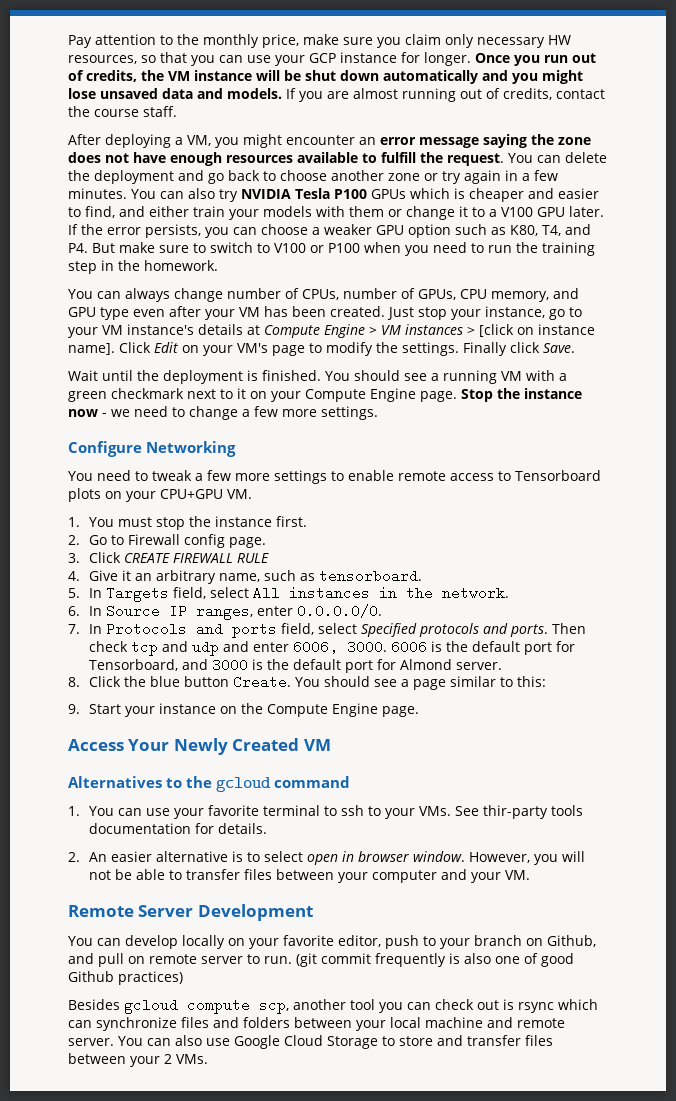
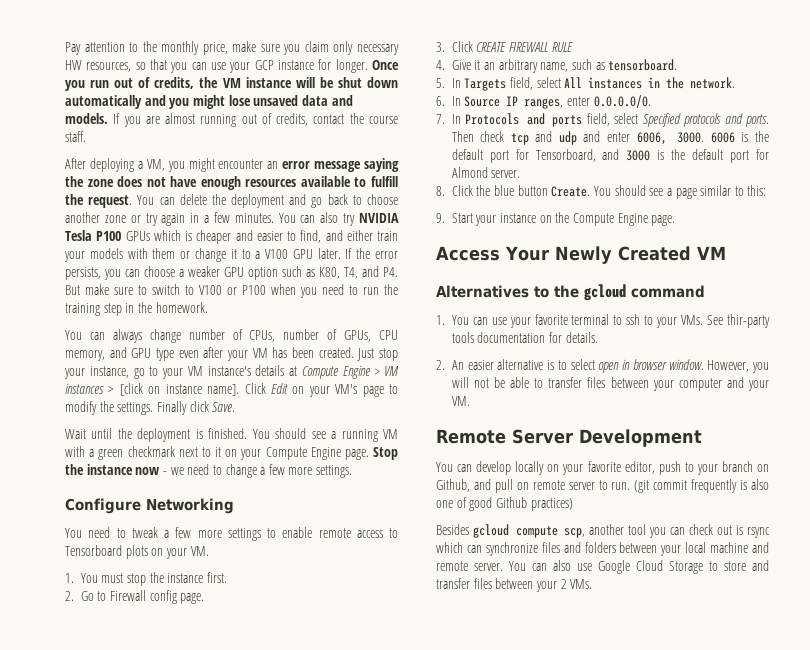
[160,489,223,499] CPU+GPU -> (187, 553) none

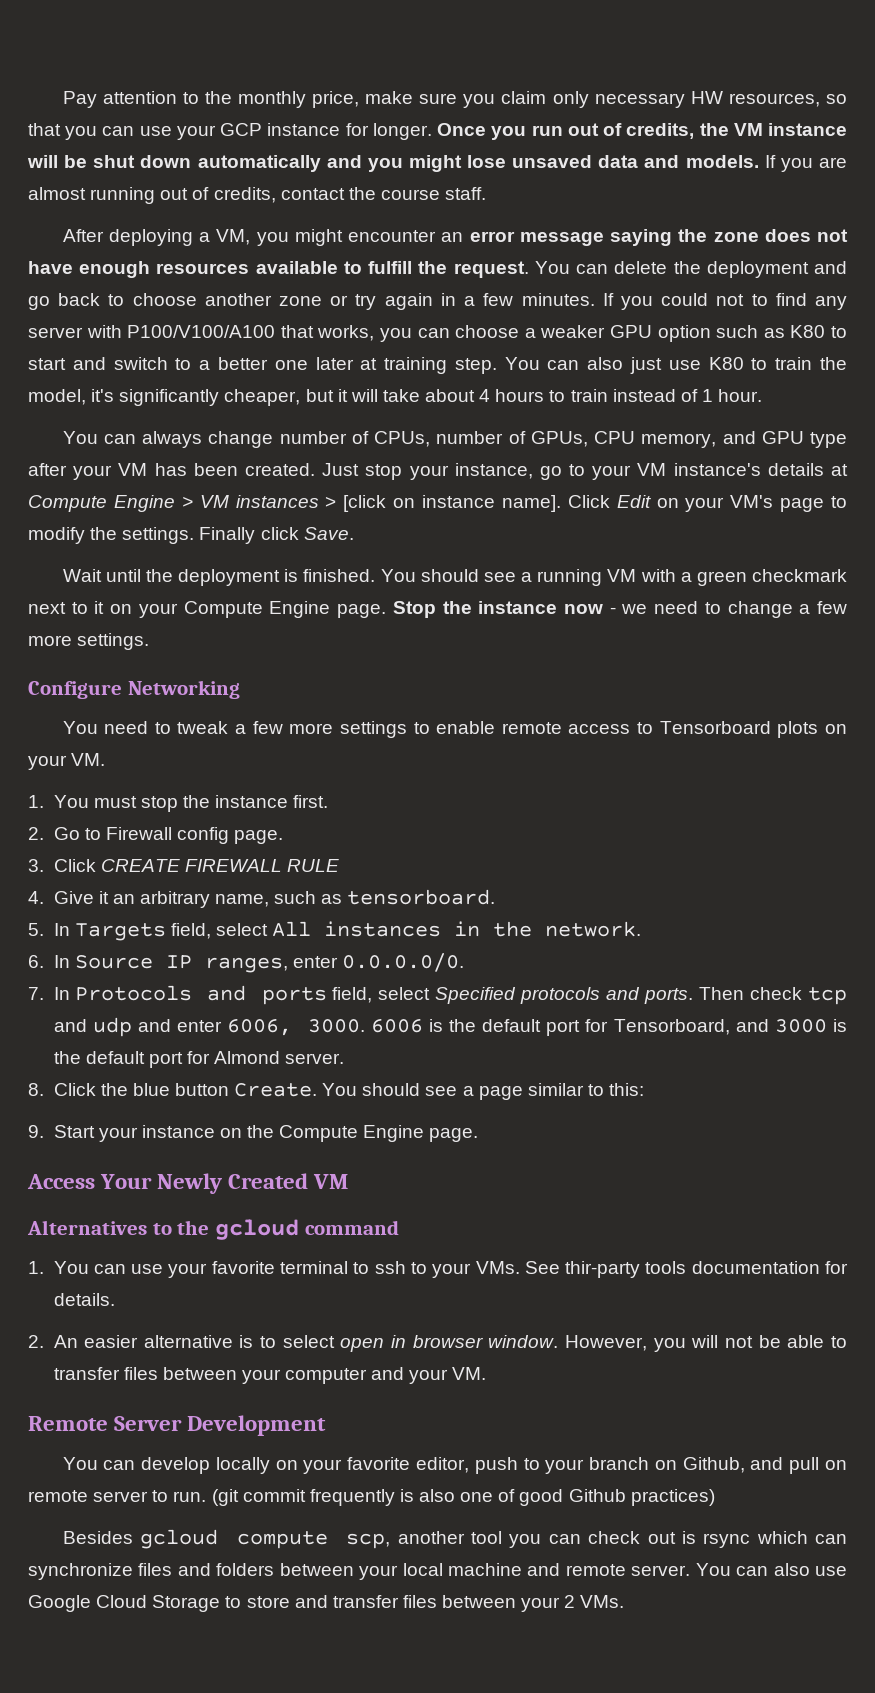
[278,212,399,226] [65,230,398,244] [64,248,398,262] [65,267,101,280] You can also try NVIDIA Tesla P100 GPUs which is cheaper and easier to find, and either train your models with them or change it to a V100 GPU later. If the error persists, -> [602,293,848,310] [28,325,375,341] If you could not to find any server with P100/V100/A100 that works,
[319,266,398,279] [65,284,398,298] [65,302,208,316] K80, T4, and P4. But make sure to switch to V100 or P100 when you need to run the training step in the homework. -> [790,325,848,338] [28,357,847,374] [28,389,763,406] K80 to start and switch to a better one later at training step. You can also just use K80 to train the model, it's significantly cheaper, but it will take about 4 hours to train instead of 1 hour.
[178,350,199,358] even -> (847, 440) none

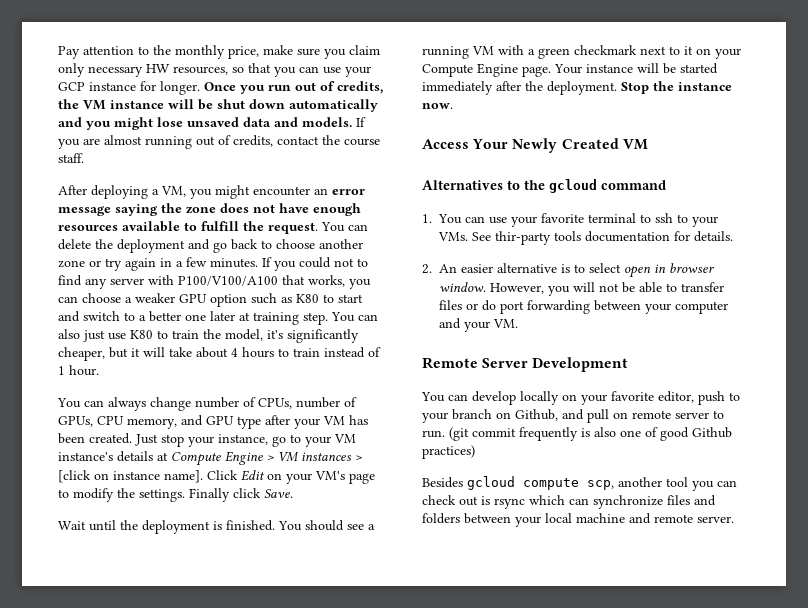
[392,601,847,618] [28,633,150,650] [28,680,240,699] [62,721,848,738] [28,753,106,770] [28,795,329,812] [28,827,284,844] [28,859,339,872] [28,889,496,908] [28,921,642,941] [28,953,464,973] [28,985,847,1005] [53,1017,847,1037] [53,1051,345,1068] [28,1083,645,1100] [28,1125,479,1142] Stop the instance now - we need to change a few more settings. // Configure Networking // You need to tweak a few more settings to enable remote access to Tensorboard plots on your VM. // 1. You must stop the instance first. // 2. Go to Firewall config page. // 3. Click CREATE FIREWALL RULE // 4. Give it an arbitrary name, such as tensorboard. // 5. In Targets field, select All instances in the network. // 6. In Source IP ranges, enter 0.0.0.0/0. // 7. In Protocols and ports field, select Specified protocols and ports. Then check tcp and udp and enter 6006, 3000. 6006 is the default port for Tensorboard, and 3000 is the default port for Almond server. // 8. Click the blue button Create. You should see a page similar to this: // 9. Start your instance on the Compute Engine page. -> [554,63,718,74] [422,81,732,95] [422,103,453,109] Your instance will be started immediately after the deployment. Stop the instance now.
(158, 1373) none -> [466,300,590,314] or do port forwarding
[695,1563,848,1576] [28,1595,625,1612] You can also use Google Cloud Storage to store and transfer files between your 2 VMs. -> (734, 519) none

